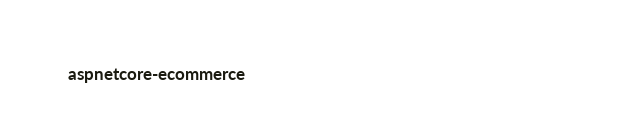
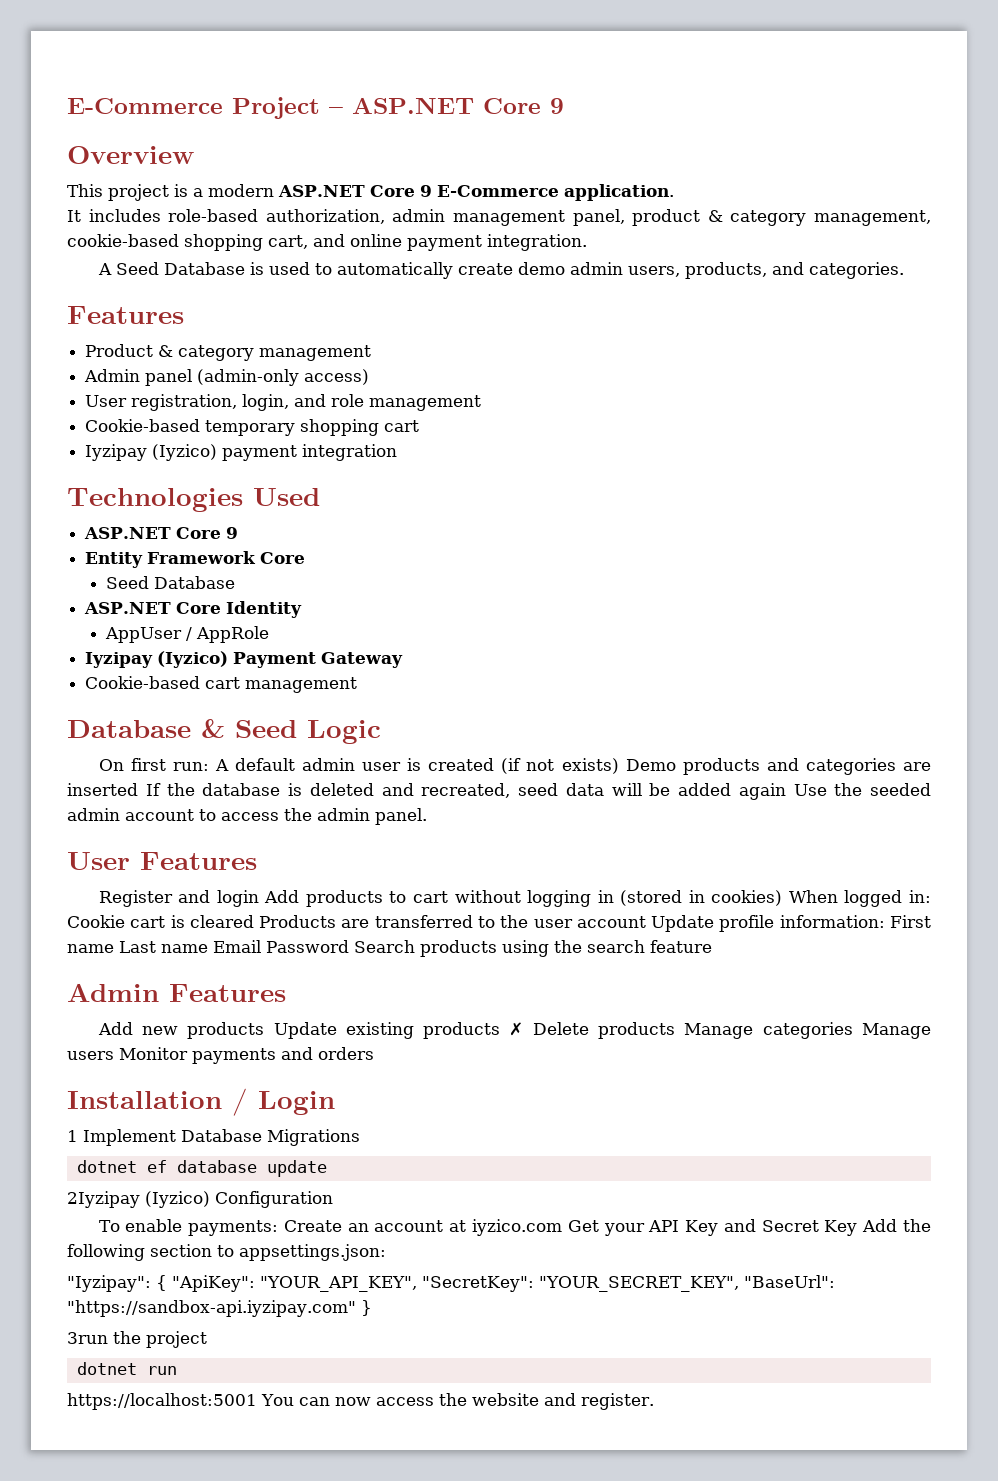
[68,68,245,83] aspnetcore-ecommerce -> [67,97,564,119] [67,146,194,164] [67,184,674,201] [67,209,932,226] [67,234,587,251] [97,262,904,279] [67,306,184,324] [85,344,372,361] [84,369,370,386] [85,394,482,411] [85,419,420,436] [85,444,398,461] [67,488,320,512] [84,527,239,539] [85,551,306,568] [106,576,236,589] [84,601,303,618] [105,626,270,643] [85,651,404,668] [85,676,358,693] [67,719,381,744] [98,758,931,775] [67,783,931,800] [67,808,427,825] [67,852,257,870] [98,890,932,907] [67,915,932,932] [67,940,712,957] [67,983,286,1002] [97,1022,931,1039] [67,1047,374,1064] [67,1088,335,1116] [67,1129,360,1146] [76,1160,327,1177] [67,1191,333,1208] [98,1219,931,1236] [67,1244,386,1261] [67,1275,835,1292] [67,1300,372,1317] [67,1331,207,1348] [76,1362,177,1375] [67,1393,654,1410] E-Commerce Project – ASP.NET Core 9 // Overview // This project is a modern ASP.NET Core 9 E-Commerce application. // It includes role-based authorization, admin management panel, product & category management, cookie-based shopping cart, and online payment integration. // A Seed Database is used to automatically create demo admin users, products, and categories. // Features // Product & category management // Admin panel (admin-only access) // User registration, login, and role management // Cookie-based temporary shopping cart // Iyzipay (Iyzico) payment integration // Technologies Used // ASP.NET Core 9 // Entity Framework Core // Seed Database // ASP.NET Core Identity // AppUser / AppRole // Iyzipay (Iyzico) Payment Gateway // Cookie-based cart management // Database & Seed Logic // On first run: A default admin user is created (if not exists) Demo products and categories are inserted If the database is deleted and recreated, seed data will be added again Use the seeded admin account to access the admin panel. // User Features // Register and login Add products to cart without logging in (stored in cookies) When logged in: Cookie cart is cleared Products are transferred to the user account Update profile information: First name Last name Email Password Search products using the search feature // Admin Features // Add new products Update existing products ✗ Delete products Manage categories Manage users Monitor payments and orders // Installation / Login // 1 Implement Database Migrations // dotnet ef database update // 2Iyzipay (Iyzico) Configuration // To enable payments: Create an account at iyzico.com Get your API Key and Secret Key Add the following section to appsettings.json: // "Iyzipay": { "ApiKey": "YOUR_API_KEY", "SecretKey": "YOUR_SECRET_KEY", "BaseUrl": "https://sandbox-api.iyzipay.com" } // 3run the project // dotnet run // https://localhost:5001 You can now access the website and register.

